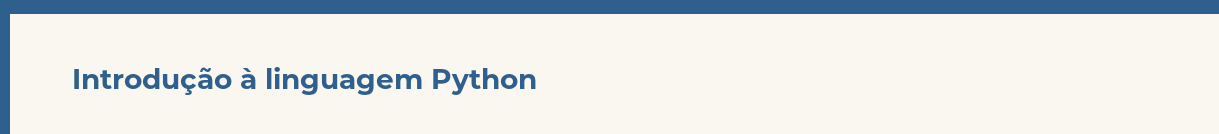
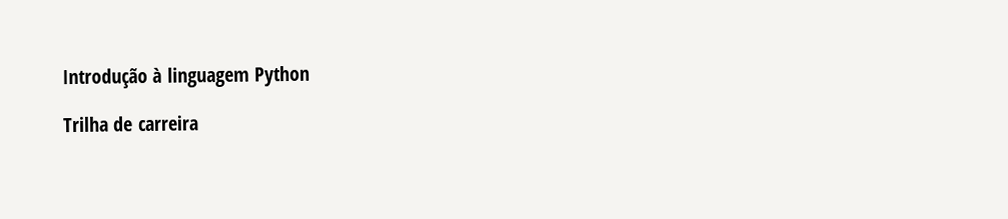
(537, 81) none -> [63,115,199,133] // Trilha de carreira

